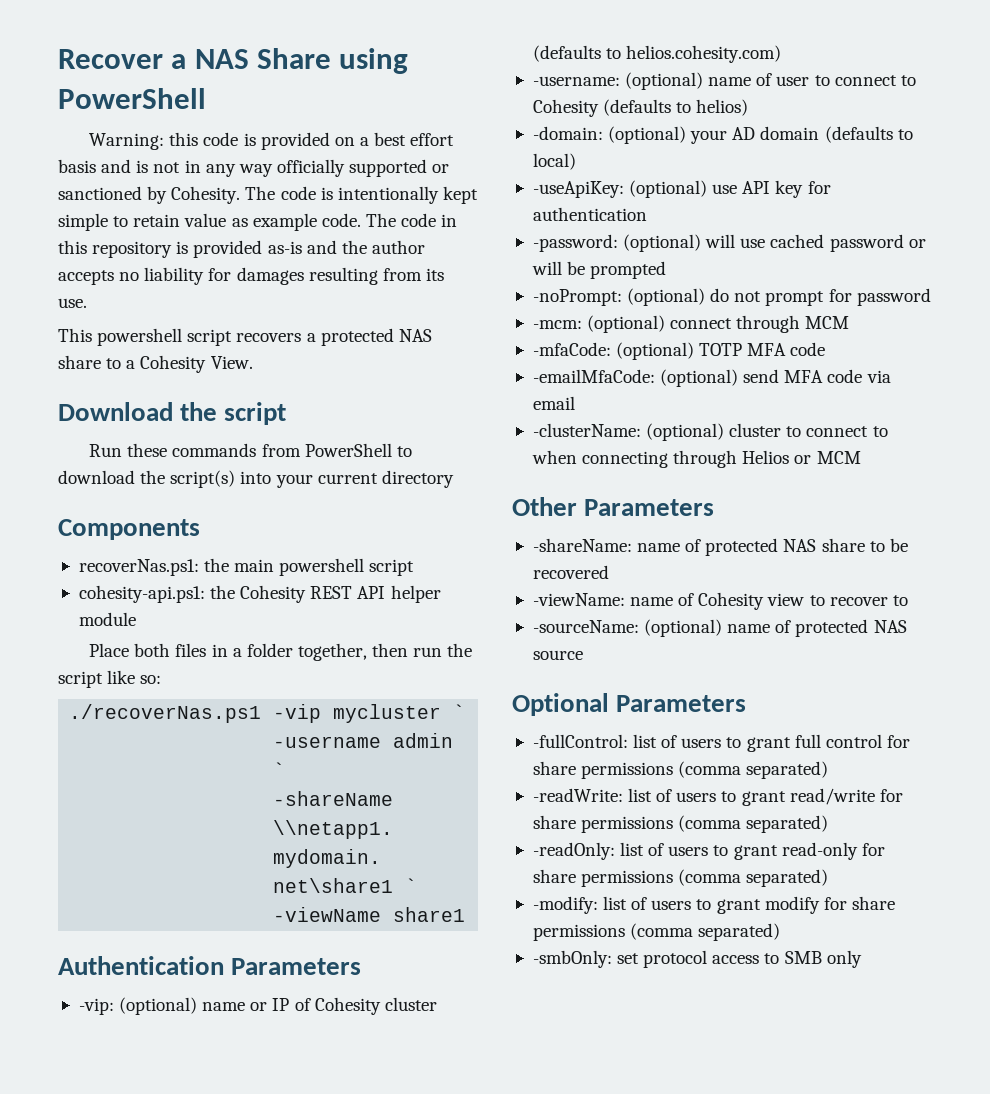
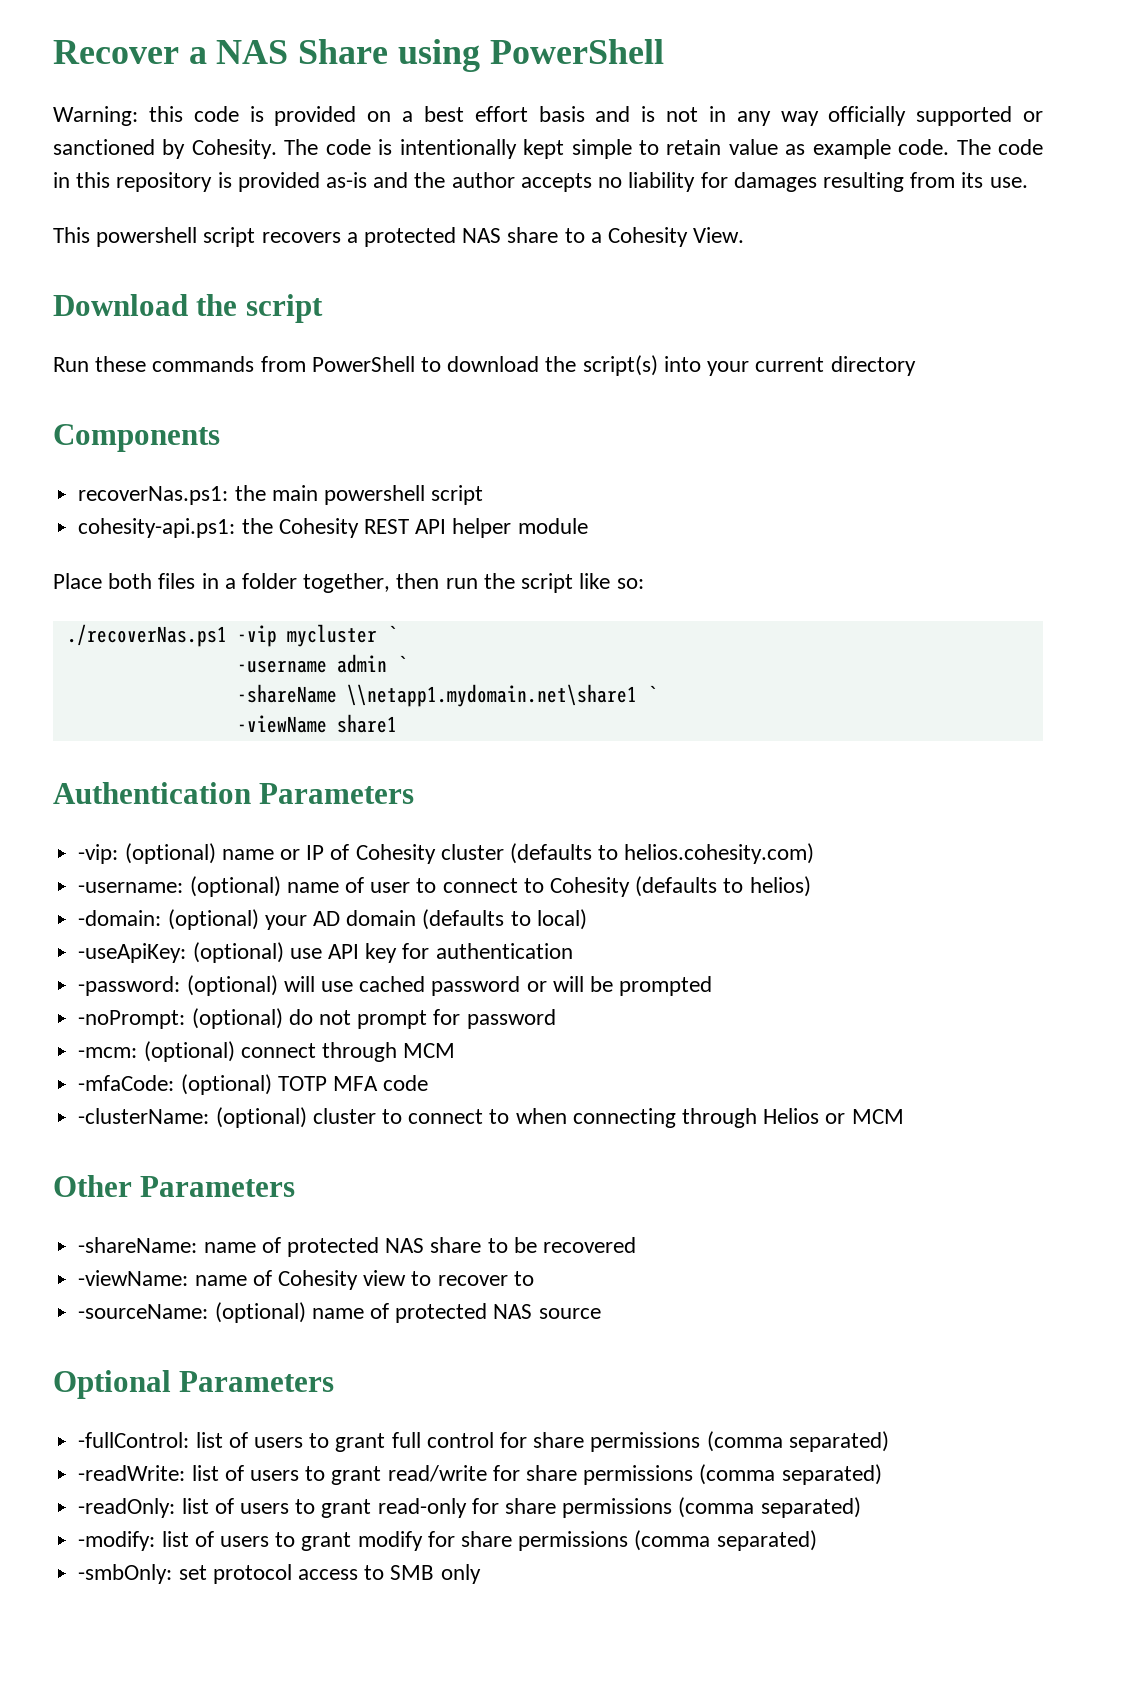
[532,369,891,387] [532,396,575,410] // -emailMfaCode: (optional) send MFA code via email -> (429, 1083) none

